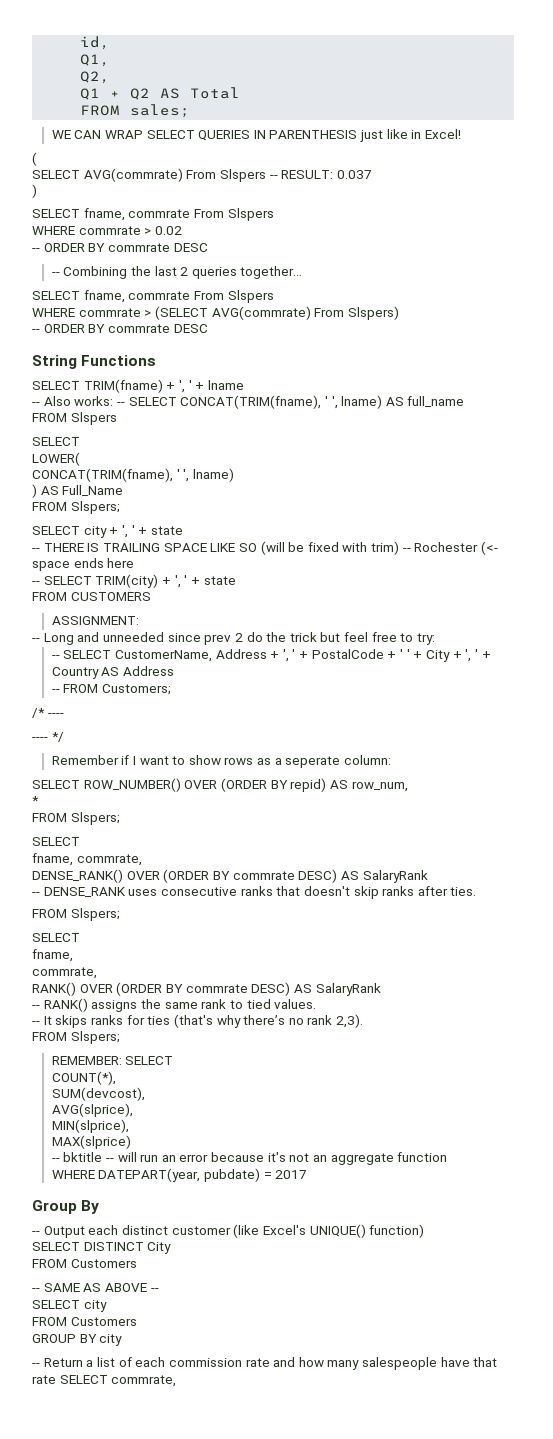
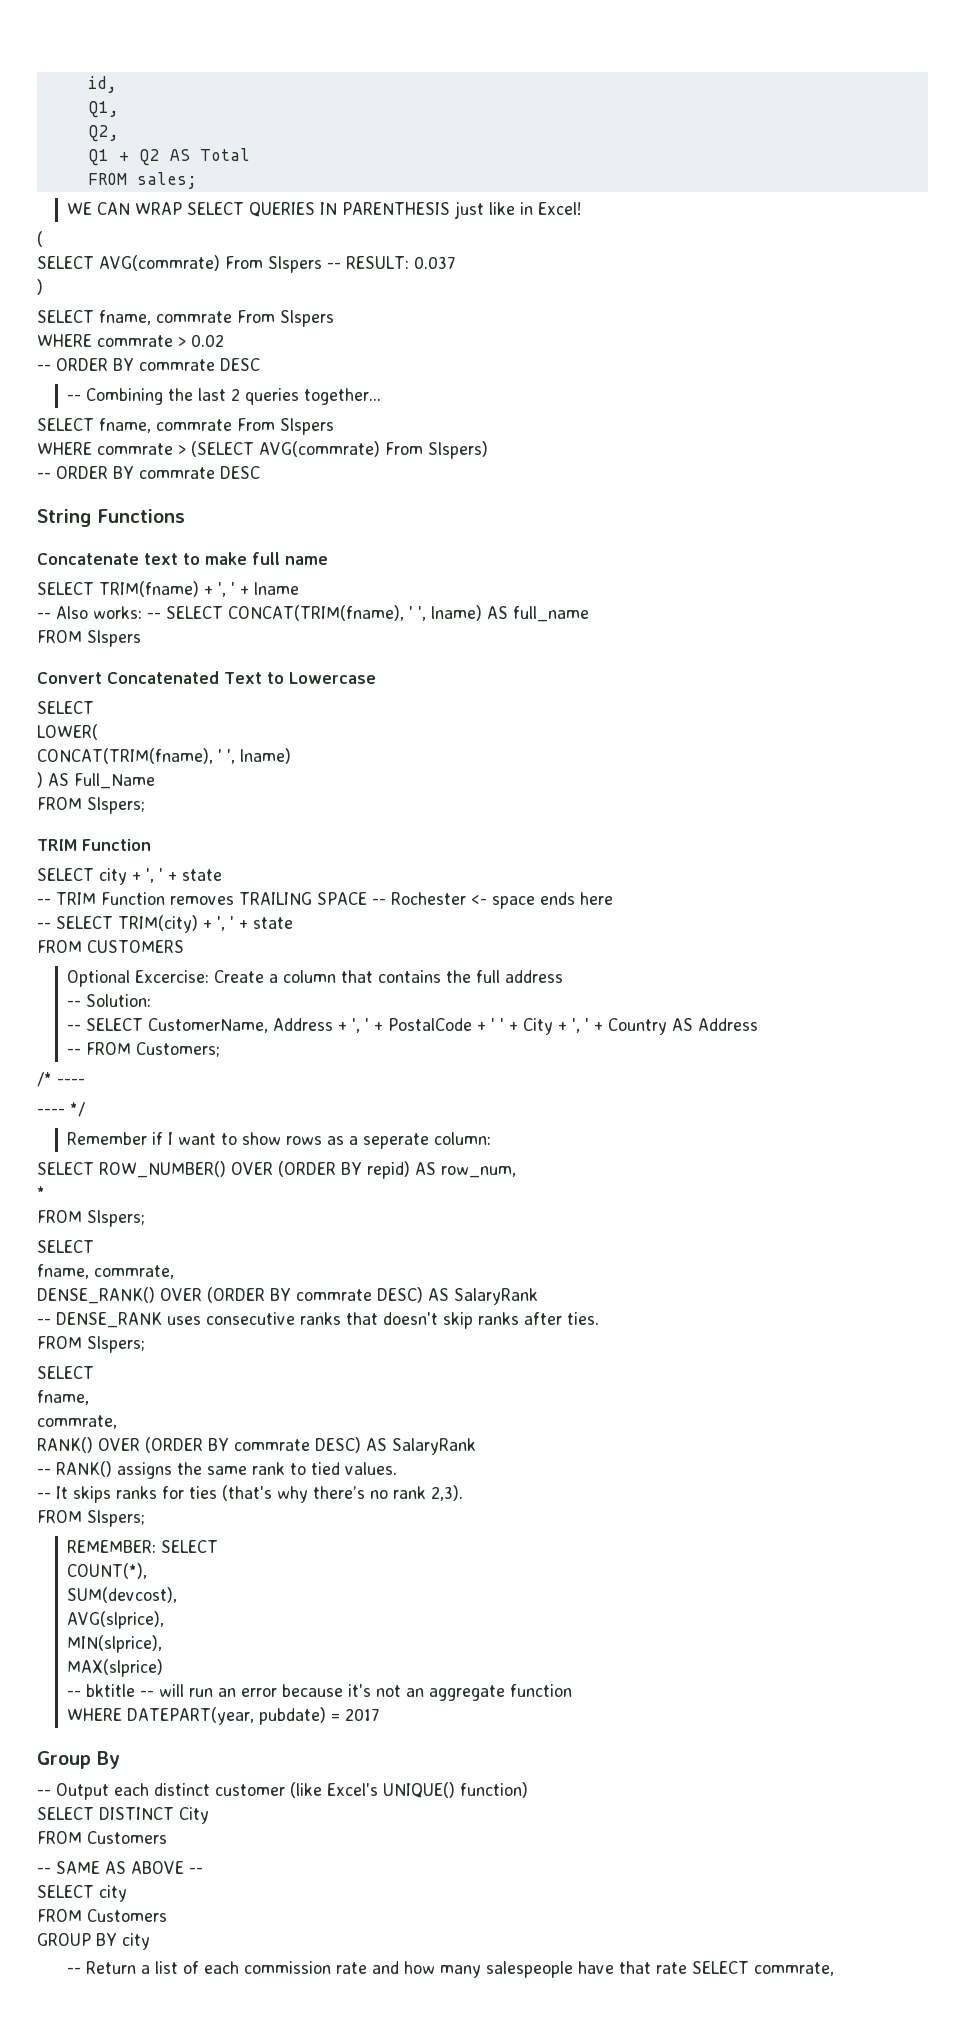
(157, 360) none -> [37,552,328,565] // Concatenate text to make full name
(117, 418) none -> [37,671,376,684] // Convert Concatenated Text to Lowercase
(120, 507) none -> [37,839,151,851] // TRIM Function
[43,541,400,555] THERE IS TRAILING SPACE LIKE SO (will be fixed with trim) -> [56,892,367,905] TRIM Function removes TRAILING SPACE
[481,541,499,555] (<- -> [470,895,487,905] <-
[51,616,139,625] [32,632,436,645] ASSIGNMENT: // -- Long and unneeded since prev 2 do the trick but feel free to try: -> [67,970,564,987] [67,994,152,1007] Optional Excercise: Create a column that contains the full address // -- Solution:

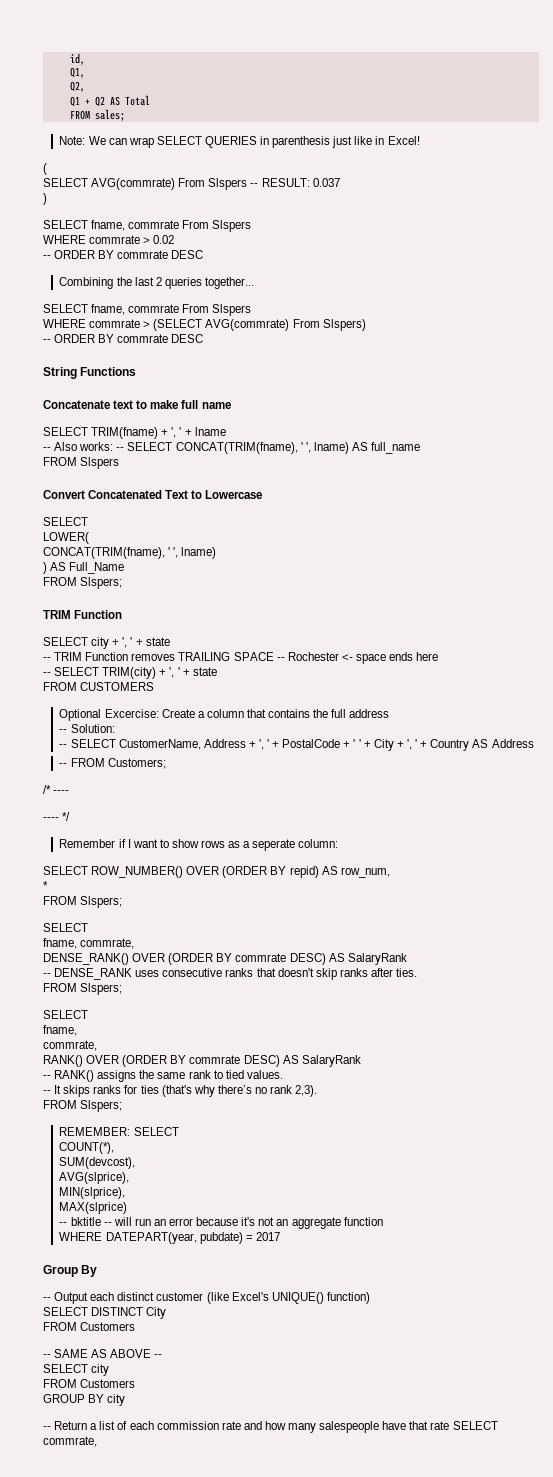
[67,202,451,217] WE CAN WRAP SELECT QUERIES IN PARENTHESIS -> [59,136,331,148] Note: We can wrap SELECT QUERIES in parenthesis
[67,394,82,401] -- -> (204, 254) none

